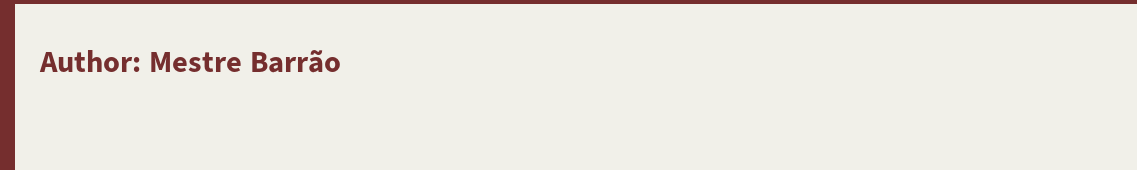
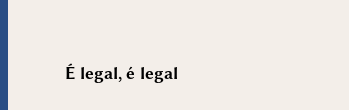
[39,50,342,73] Author: Mestre Barrão -> [65,63,179,83] É legal, é legal

